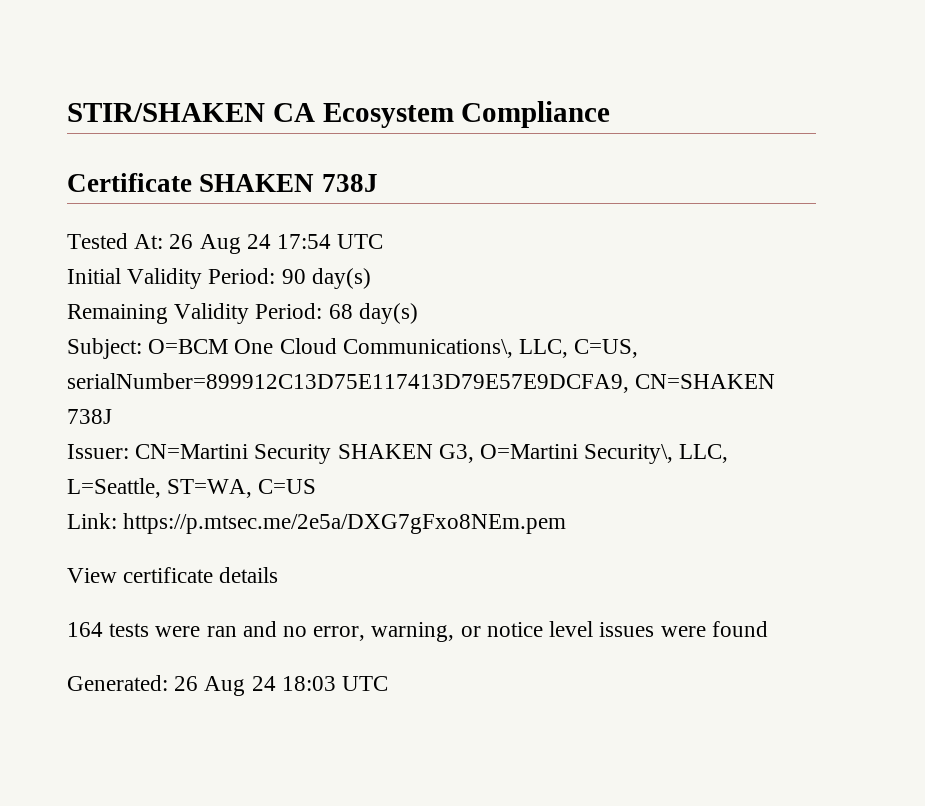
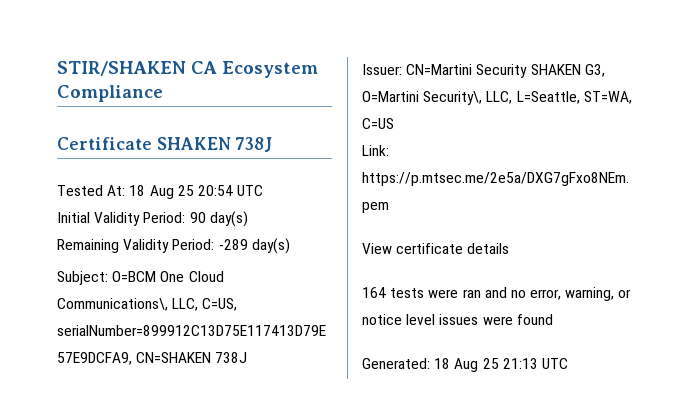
[169,234,332,254] 26 Aug 24 17:54 -> [129,185,233,199] 18 Aug 25 20:54
[328,304,353,319] 68 -> [218,239,248,250] -289
[174,676,336,696] 26 Aug 24 18:03 -> [434,358,538,372] 18 Aug 25 21:13

